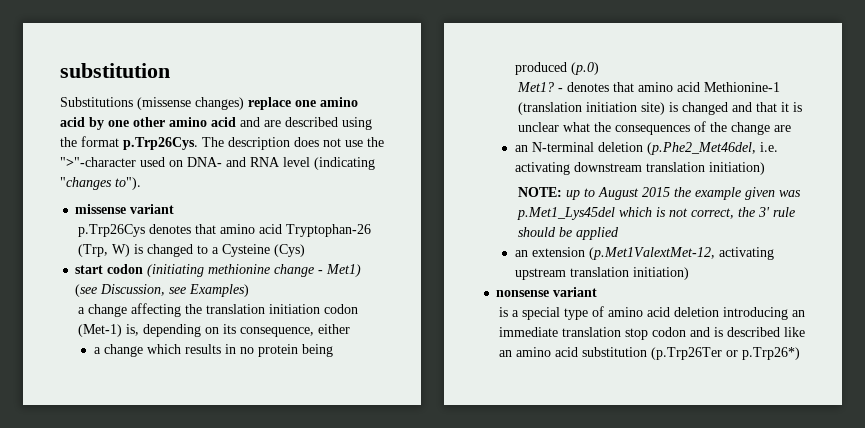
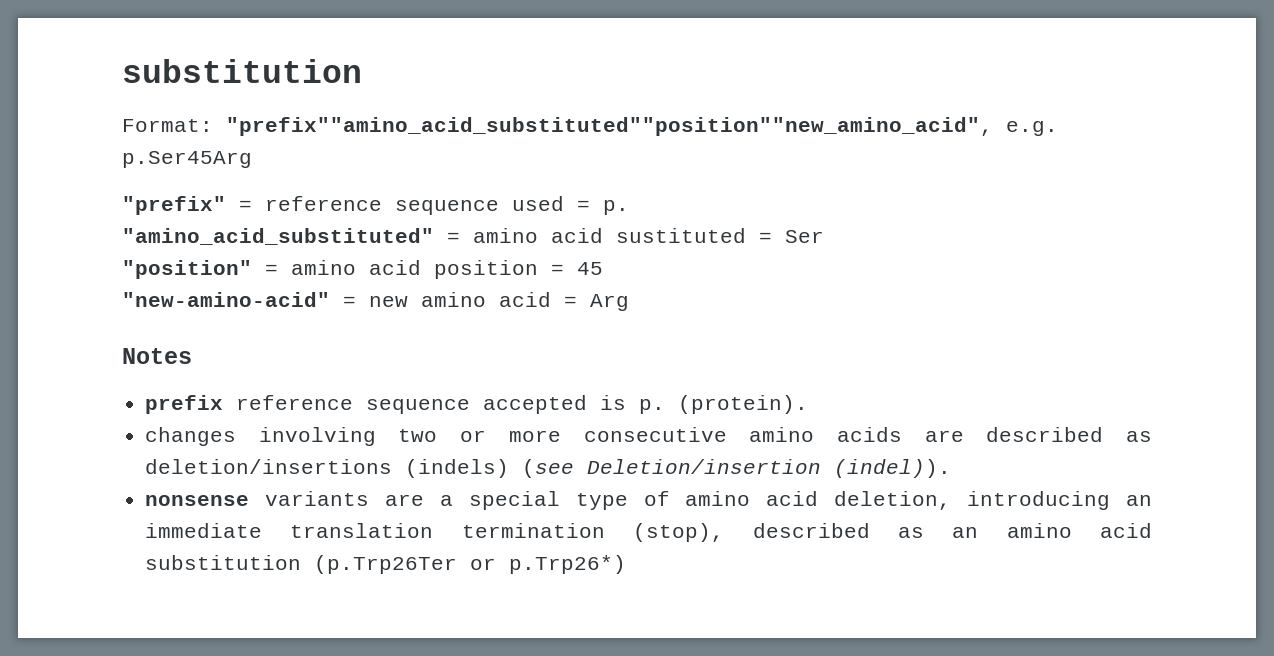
[60,97,358,110] [60,117,372,130] [60,136,384,150] [60,157,375,170] [60,177,141,190] [75,204,175,214] [78,224,372,237] [78,244,306,257] [75,264,362,277] [75,284,250,297] [78,303,359,317] [78,324,351,337] [93,344,333,357] [514,62,599,75] [516,82,780,92] [517,102,802,115] [517,121,791,135] [514,142,778,155] [514,162,765,175] [517,187,801,200] [516,207,795,220] [517,227,619,240] [514,247,774,260] [514,267,689,280] Substitutions (missense changes) replace one amino acid by one other amino acid and are described using the format p.Trp26Cys. The description does not use the ">"-character used on DNA- and RNA level (indicating "changes to"). // missense variant // p.Trp26Cys denotes that amino acid Tryptophan-26 (Trp, W) is changed to a Cysteine (Cys) // start codon (initiating methionine change - Met1) (see Discussion, see Examples) // a change affecting the translation initiation codon (Met-1) is, depending on its consequence, either // a change which results in no protein being produced (p.0) // Met1? - denotes that amino acid Methionine-1 (translation initiation site) is changed and that it is unclear what the consequences of the change are // an N-terminal deletion (p.Phe2_Met46del, i.e. activating downstream translation initiation) // NOTE: up to August 2015 the example given was p.Met1_Lys45del which is not correct, the 3' rule should be applied // an extension (p.Met1ValextMet-12, activating upstream translation initiation) -> [122,117,1058,136] [122,151,252,168] [122,196,629,215] [122,228,824,245] [122,260,603,279] [122,292,629,311] [122,348,192,364] [145,395,809,414] [145,427,1153,446] [145,459,952,478] Format: "prefix""amino_acid_substituted""position""new_amino_acid", e.g. p.Ser45Arg // "prefix" = reference sequence used = p. // "amino_acid_substituted" = amino acid sustituted = Ser // "position" = amino acid position = 45 // "new-amino-acid" = new amino acid = Arg // Notes // prefix reference sequence accepted is p. (protein). // changes involving two or more consecutive amino acids are described as deletion/insertions (indels) (see Deletion/insertion (indel)).
[553,287,598,297] [499,307,509,317] variant // is -> [265,491,424,506] variants are
[674,307,720,317] deletion -> [834,491,952,510] deletion,
[625,327,806,340] stop codon and is described like -> [461,523,924,542] termination (stop), described as

